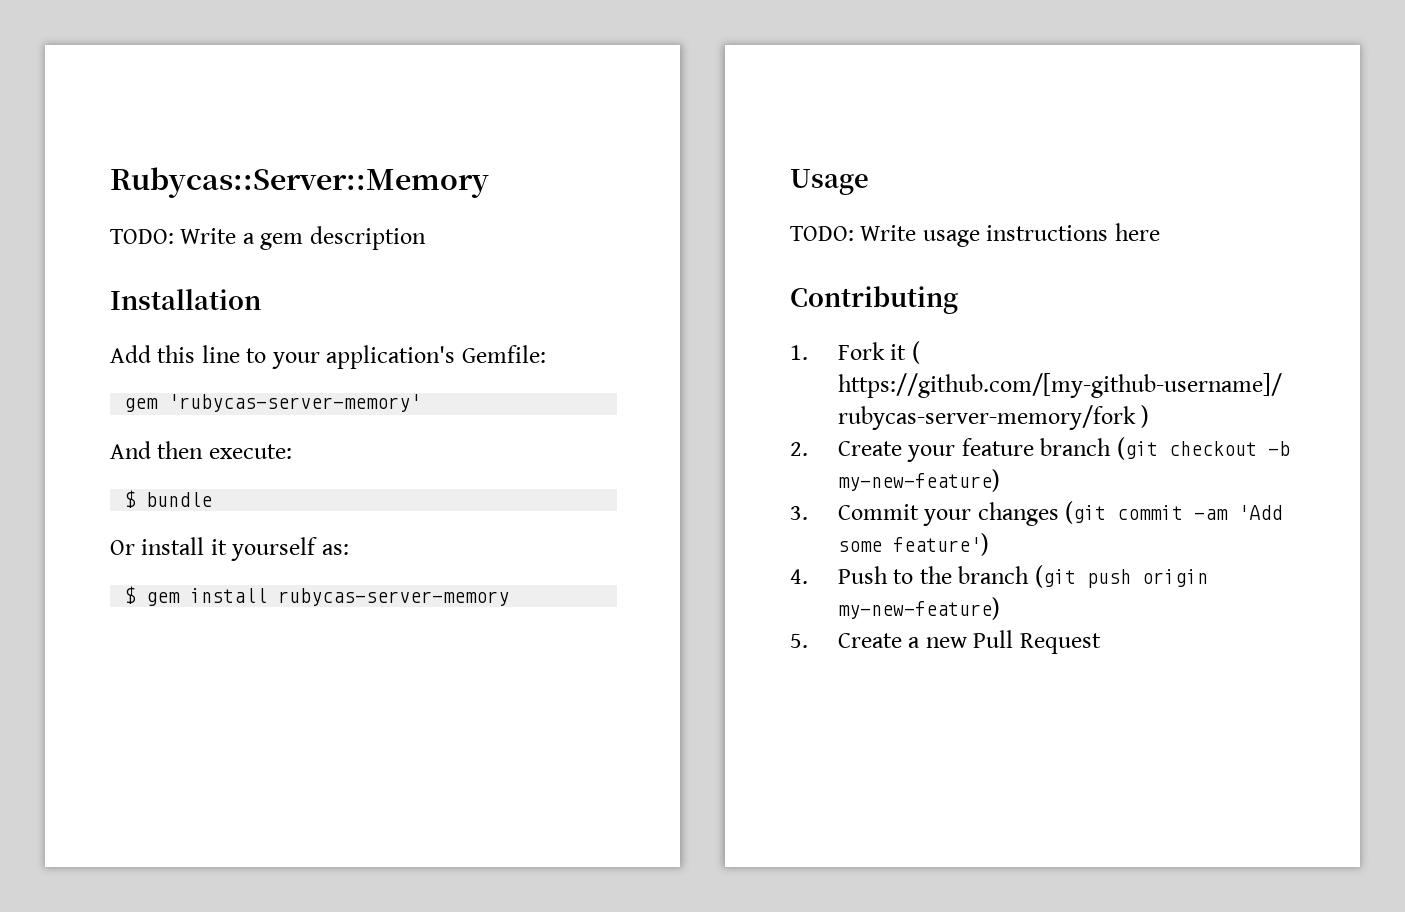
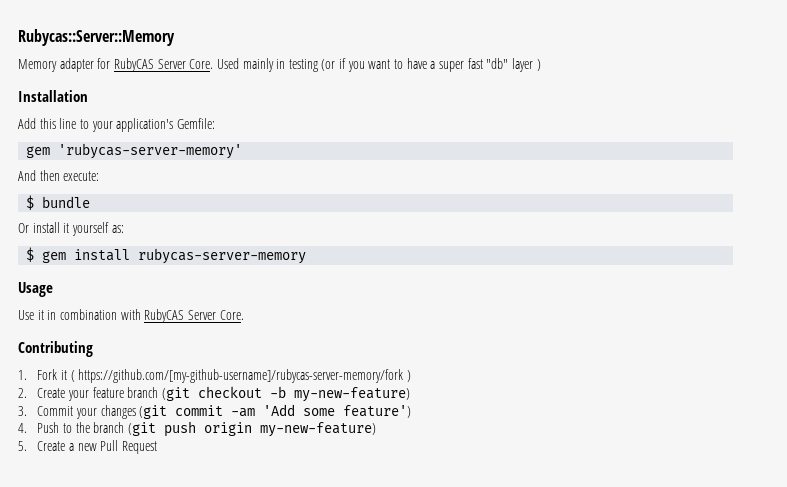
[110,226,426,250] TODO: Write a gem description -> [18,58,541,72] Memory adapter for RubyCAS Server Core. Used mainly in testing (or if you want to have a super fast "db" layer )
[790,223,1160,247] TODO: Write usage instructions here -> [18,309,244,323] Use it in combination with RubyCAS Server Core.

